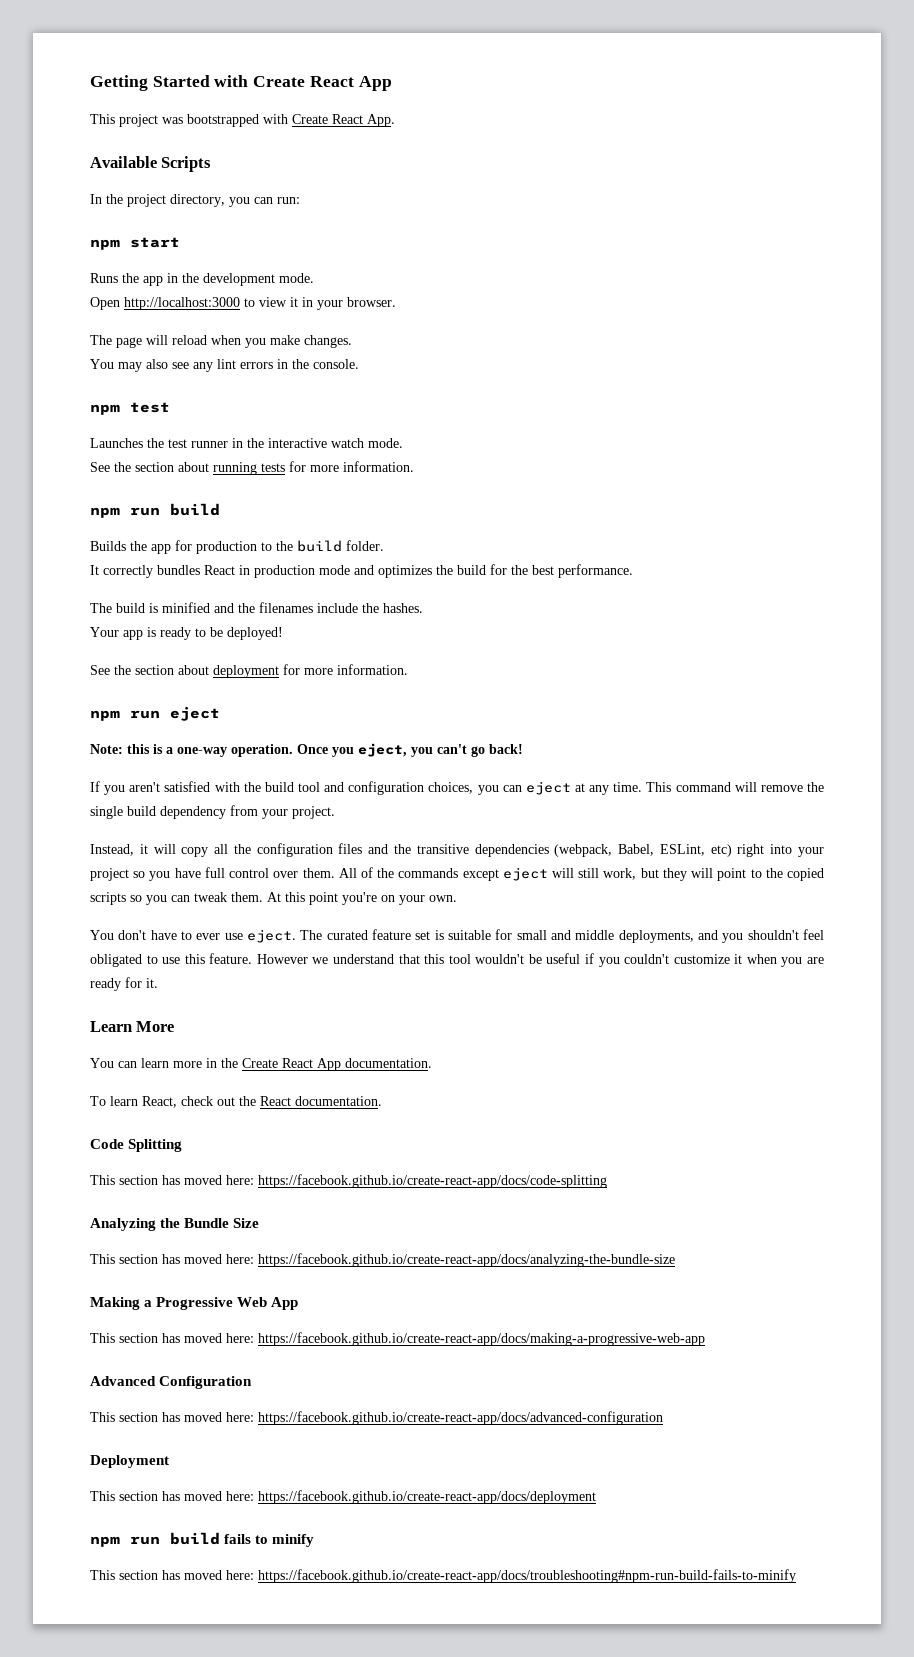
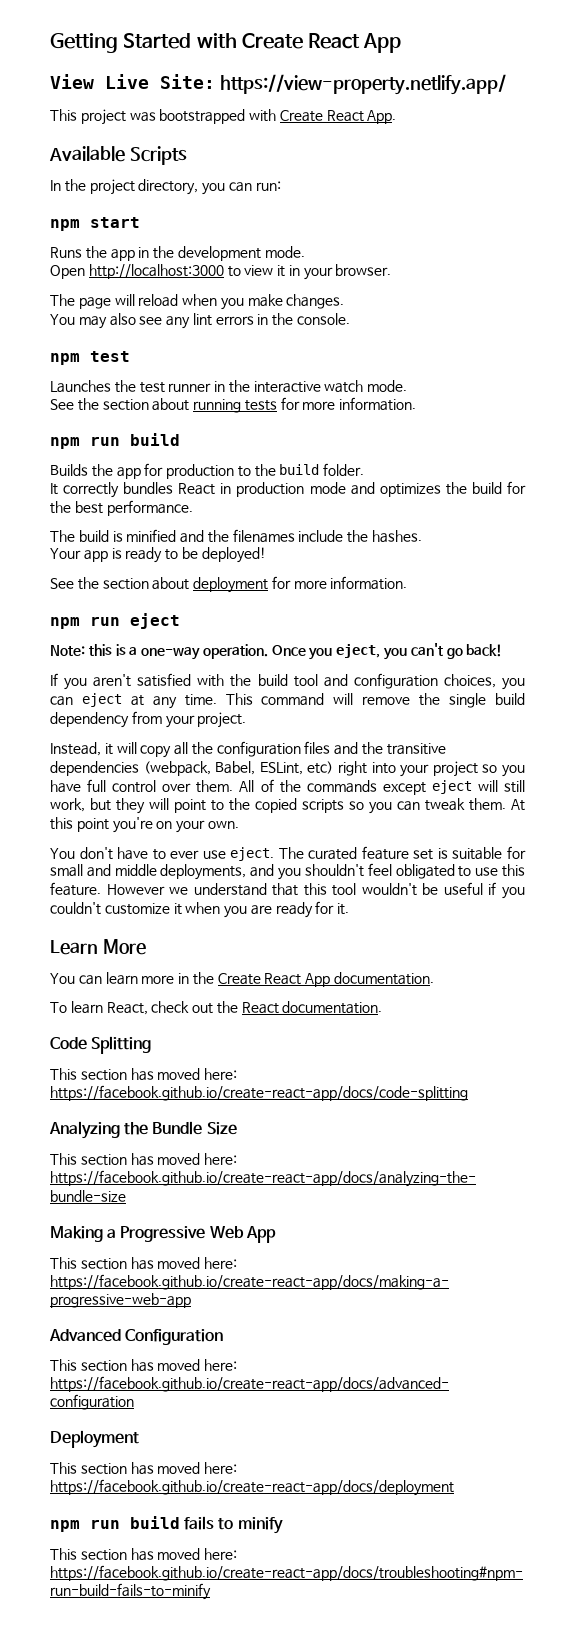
(392, 83) none -> [50,74,506,95] // View Live Site: https://view-property.netlify.app/

